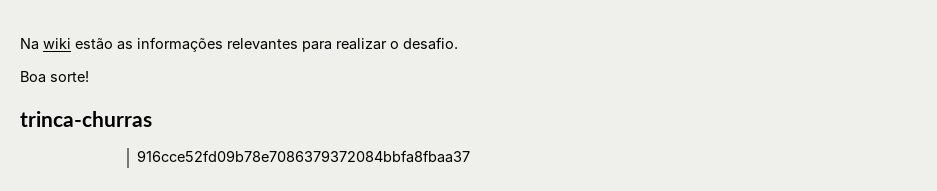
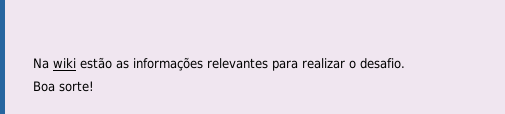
[20,111,152,127] [137,150,471,163] // trinca-churras // 916cce52fd09b78e7086379372084bbfa8fbaa37 -> (94, 86) none

